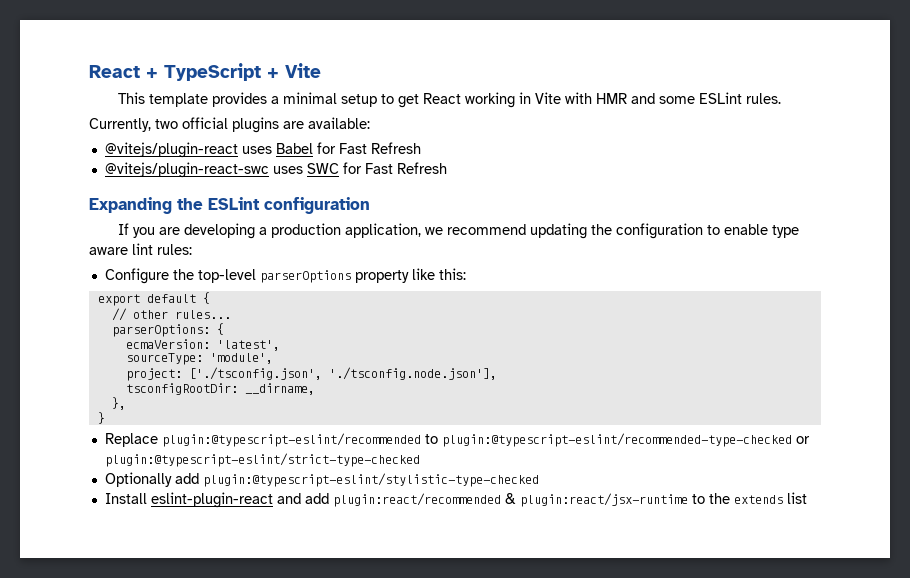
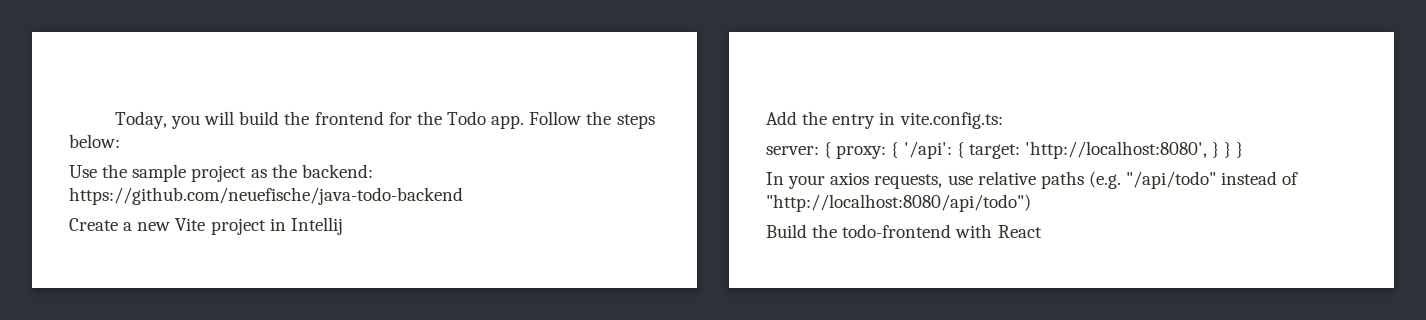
[89,63,321,81] [117,92,781,108] [89,117,370,133] [104,142,421,158] [104,162,447,178] [89,197,370,214] [117,223,799,239] [89,243,192,255] [104,268,466,284] [97,292,210,306] [111,308,231,321] [111,323,224,337] [125,339,280,351] [125,353,273,365] [125,367,497,381] [125,383,315,395] [111,397,126,410] [97,412,105,424] [104,433,810,447] [104,453,420,467] [104,472,539,487] [104,492,807,508] React + TypeScript + Vite // This template provides a minimal setup to get React working in Vite with HMR and some ESLint rules. // Currently, two official plugins are available: // @vitejs/plugin-react uses Babel for Fast Refresh // @vitejs/plugin-react-swc uses SWC for Fast Refresh // Expanding the ESLint configuration // If you are developing a production application, we recommend updating the configuration to enable type aware lint rules: // Configure the top-level parserOptions property like this: // export default { // // other rules... // parserOptions: { // ecmaVersion: 'latest', // sourceType: 'module', // project: ['./tsconfig.json', './tsconfig.node.json'], // tsconfigRootDir: __dirname, // }, // } // Replace plugin:@typescript-eslint/recommended to plugin:@typescript-eslint/recommended-type-checked or plugin:@typescript-eslint/strict-type-checked // Optionally add plugin:@typescript-eslint/stylistic-type-checked // Install eslint-plugin-react and add plugin:react/recommended & plugin:react/jsx-runtime to the extends list -> [114,111,655,129] [69,134,120,148] [69,164,373,182] [69,187,463,205] [69,217,343,235] [766,111,1003,129] [766,141,1244,159] [766,171,1299,189] [766,194,1031,212] [766,224,1042,238] Today, you will build the frontend for the Todo app. Follow the steps below: // Use the sample project as the backend: https://github.com/neuefische/java-todo-backend // Create a new Vite project in Intellij // Add the entry in vite.config.ts: // server: { proxy: { '/api': { target: 'http://localhost:8080', } } } // In your axios requests, use relative paths (e.g. "/api/todo" instead of "http://localhost:8080/api/todo") // Build the todo-frontend with React

